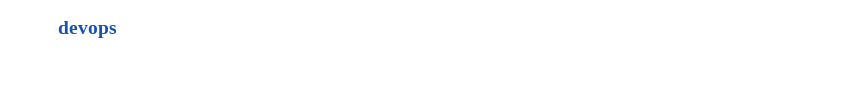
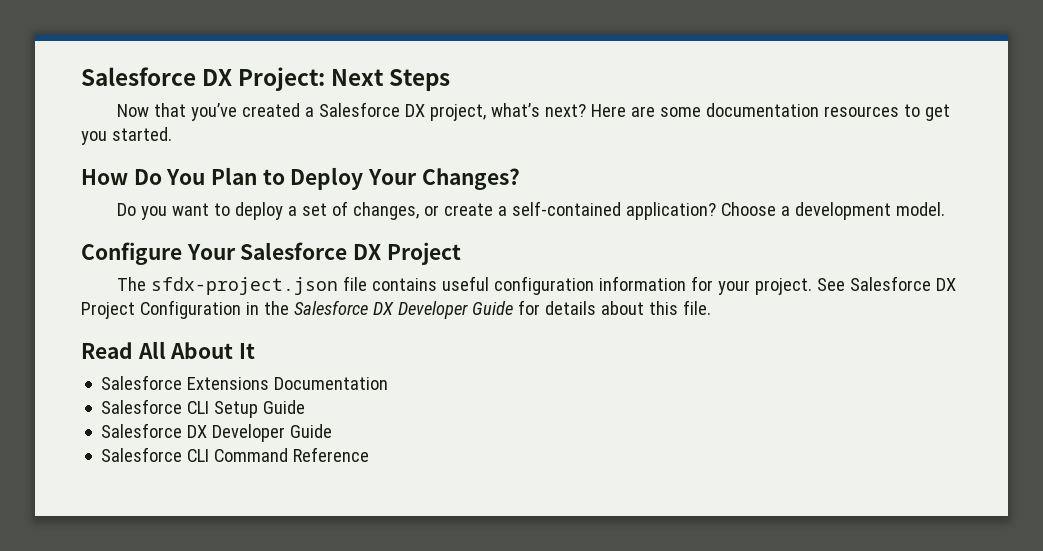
[58,21,117,38] devops -> [81,67,451,91] [117,102,951,121] [81,127,172,145] [81,167,520,190] [117,201,946,220] [81,242,461,265] [117,276,957,295] [81,300,711,319] [81,341,256,359] [101,375,389,390] [101,399,306,418] [101,423,333,442] [101,447,370,462] Salesforce DX Project: Next Steps // Now that you’ve created a Salesforce DX project, what’s next? Here are some documentation resources to get you started. // How Do You Plan to Deploy Your Changes? // Do you want to deploy a set of changes, or create a self-contained application? Choose a development model. // Configure Your Salesforce DX Project // The sfdx-project.json file contains useful configuration information for your project. See Salesforce DX Project Configuration in the Salesforce DX Developer Guide for details about this file. // Read All About It // Salesforce Extensions Documentation // Salesforce CLI Setup Guide // Salesforce DX Developer Guide // Salesforce CLI Command Reference

